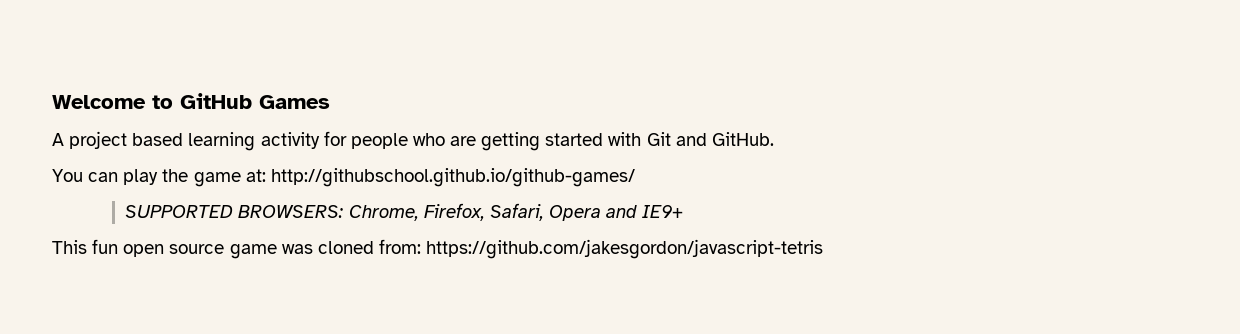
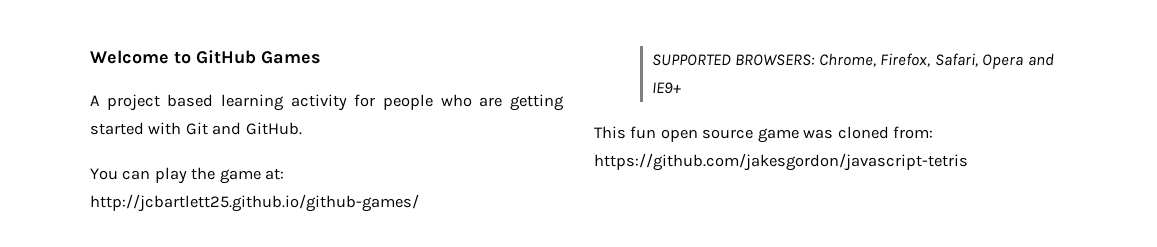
[270,168,635,187] http://githubschool.github.io/github-games/ -> [90,194,419,212] http://jcbartlett25.github.io/github-games/

